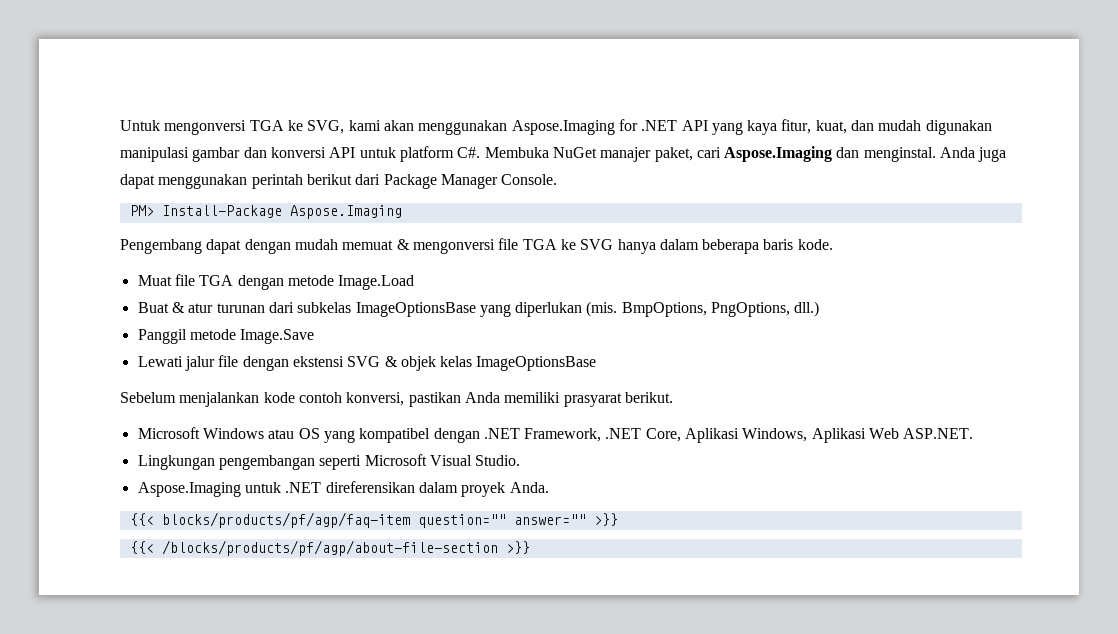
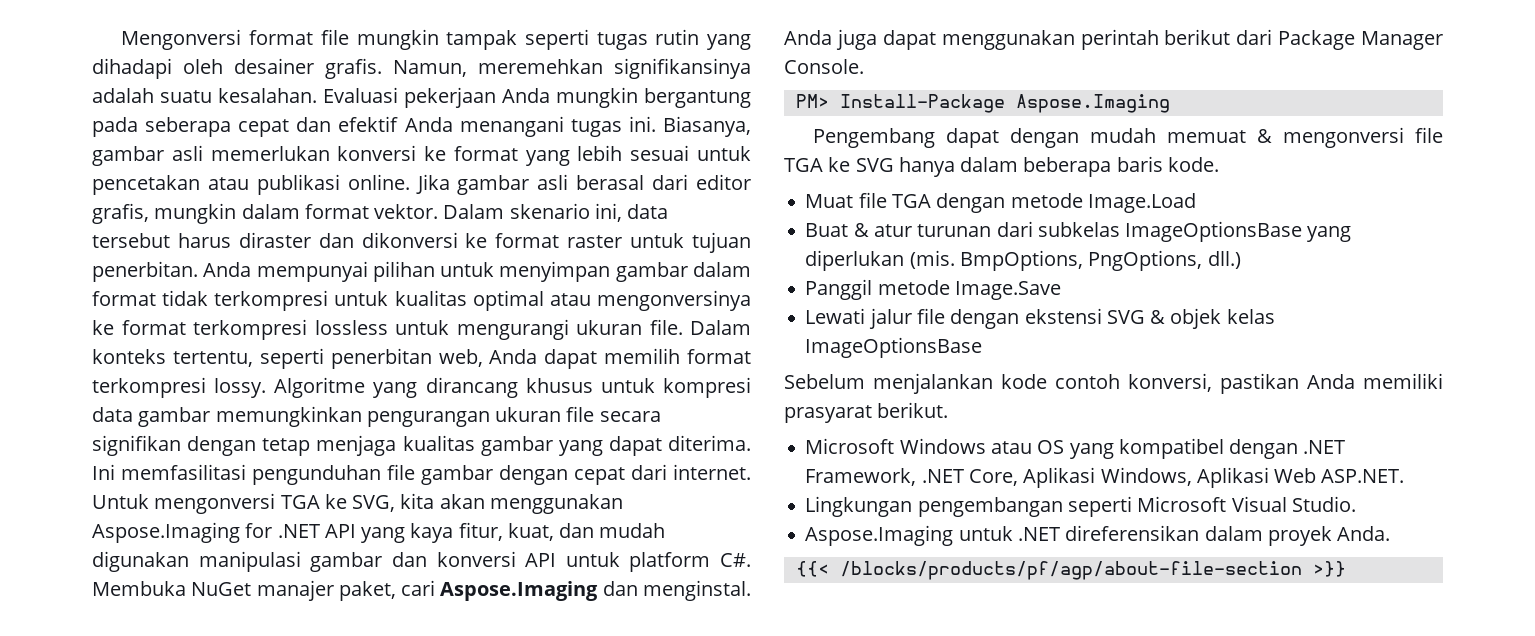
(120, 125) none -> [121,29,751,50] [92,58,751,79] [92,87,751,108] [92,116,751,137] [92,145,752,166] [92,174,752,195] [92,203,669,224] [92,232,752,253] [92,261,751,282] [92,290,752,311] [92,319,751,340] [92,348,751,369] [92,377,751,398] [92,406,661,427] [92,435,751,456] [92,464,751,485] Mengonversi format file mungkin tampak seperti tugas rutin yang dihadapi oleh desainer grafis. Namun, meremehkan signifikansinya adalah suatu kesalahan. Evaluasi pekerjaan Anda mungkin bergantung pada seberapa cepat dan efektif Anda menangani tugas ini. Biasanya, gambar asli memerlukan konversi ke format yang lebih sesuai untuk pencetakan atau publikasi online. Jika gambar asli berasal dari editor grafis, mungkin dalam format vektor. Dalam skenario ini, data tersebut harus diraster dan dikonversi ke format raster untuk tujuan penerbitan. Anda mempunyai pilihan untuk menyimpan gambar dalam format tidak terkompresi untuk kualitas optimal atau mengonversinya ke format terkompresi lossless untuk mengurangi ukuran file. Dalam konteks tertentu, seperti penerbitan web, Anda dapat memilih format terkompresi lossy. Algoritme yang dirancang khusus untuk kompresi data gambar memungkinkan pengurangan ukuran file secara signifikan dengan tetap menjaga kualitas gambar yang dapat diterima. Ini memfasilitasi pengunduhan file gambar dengan cepat dari internet.
[348,120,381,131] kami -> [400,493,435,509] kita
[129,512,618,528] // {{< blocks/products/pf/agp/faq-item question="" answer="" >}} -> (1391, 533) none

